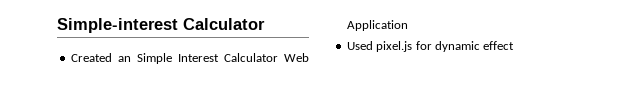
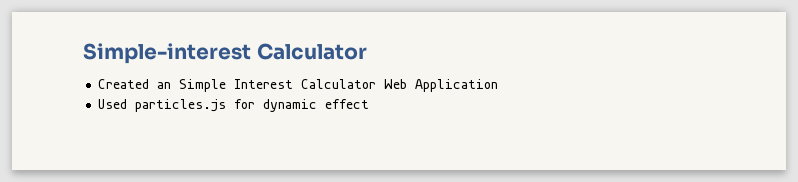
[376,41,413,52] pixel.js -> [135,99,227,112] particles.js

